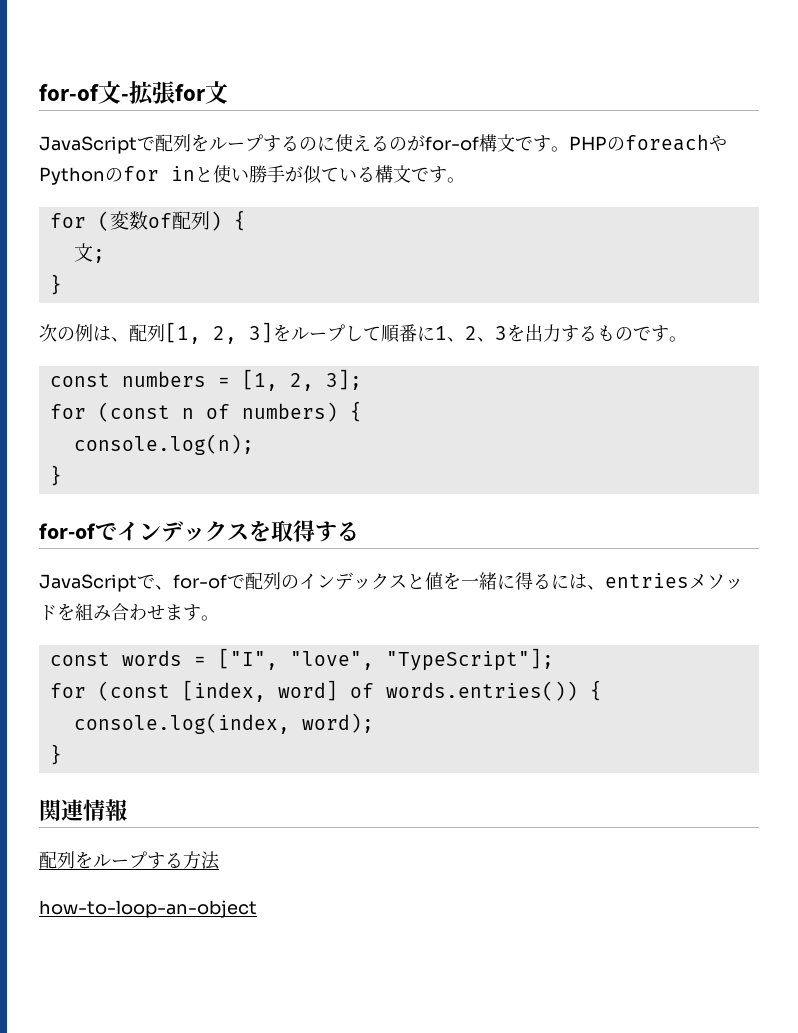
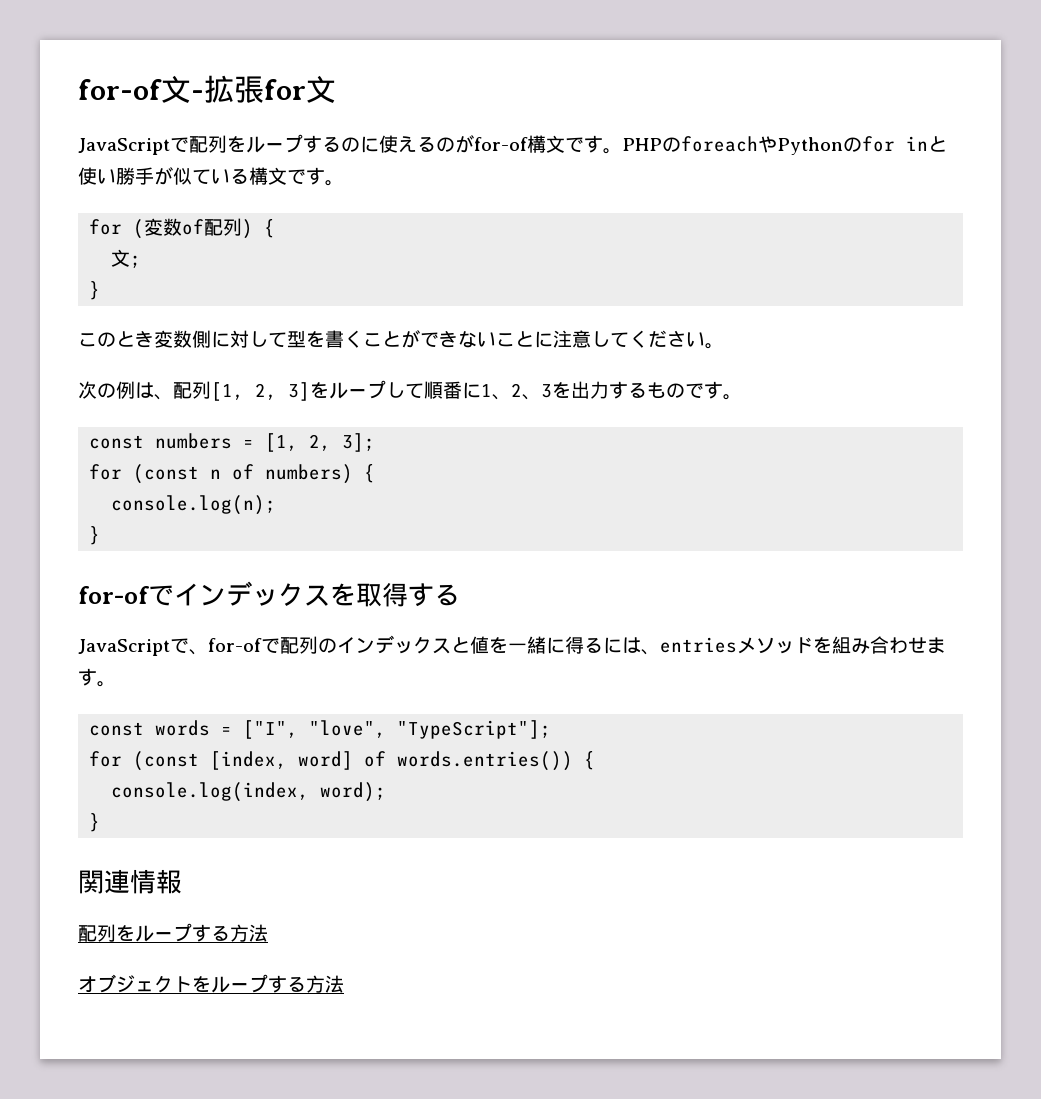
(62, 284) none -> [78,330,724,349] // このとき変数側に対して型を書くことができないことに注意してください。
[39,900,257,918] how-to-loop-an-object -> [78,974,344,993] オブジェクトをループする方法

